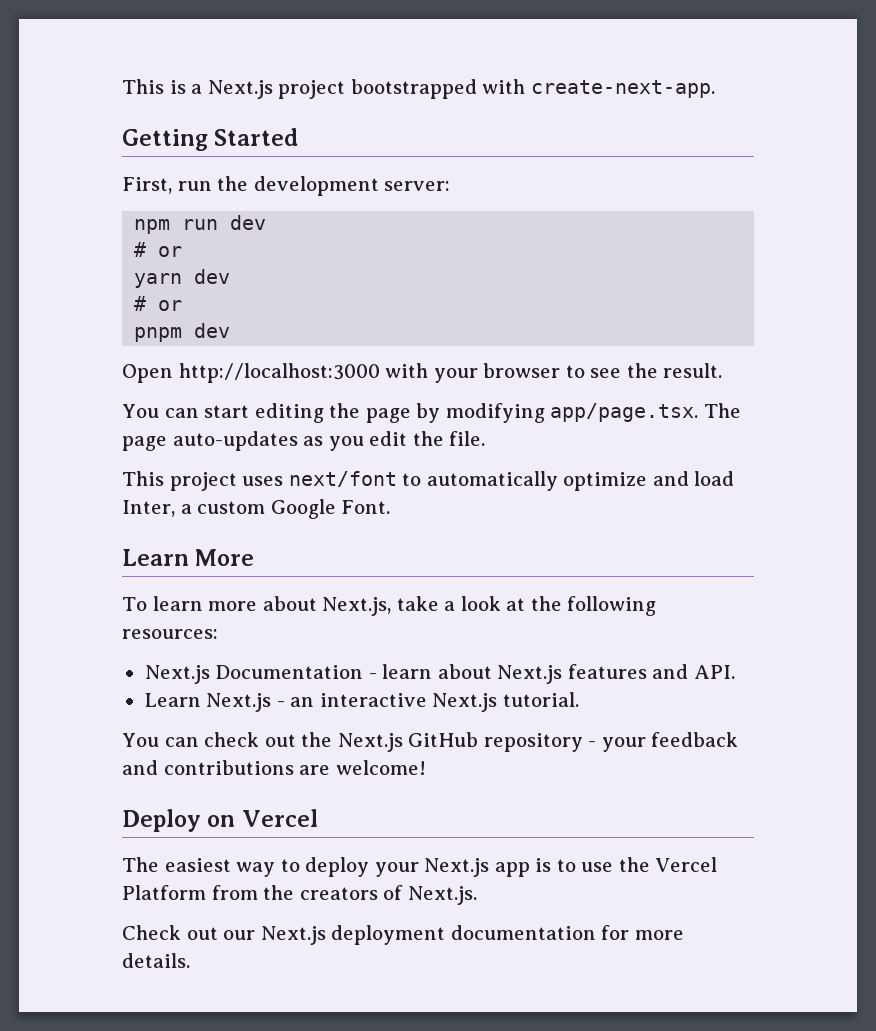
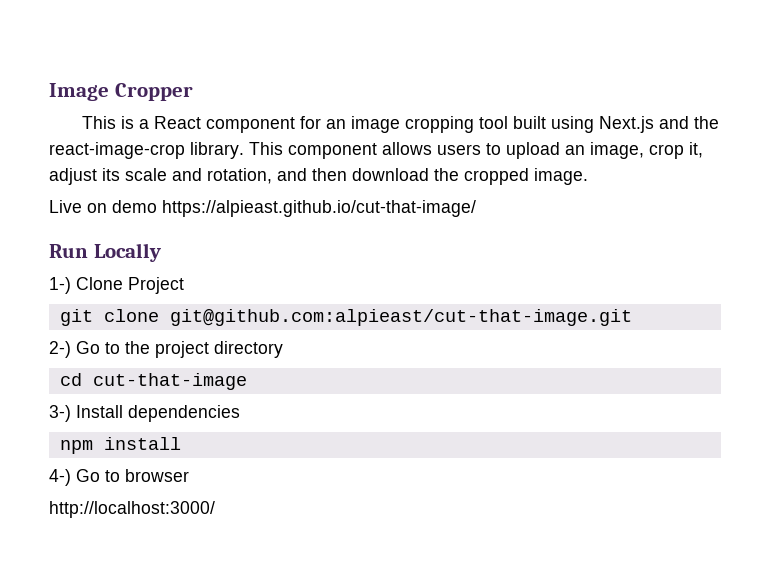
(122, 86) none -> [49,83,193,101] Image Cropper //
[207,79,715,99] [122,128,299,151] [122,176,451,196] [134,215,267,234] [134,242,183,257] [134,269,231,288] [134,296,183,311] [134,323,231,342] [122,363,723,383] [122,403,741,423] [122,431,486,451] [122,471,735,491] [122,499,391,519] [122,549,255,566] [122,596,657,616] [122,629,218,639] [144,664,735,684] [144,692,579,712] [122,732,739,752] [122,760,426,775] [122,809,318,832] [122,857,718,877] [122,885,477,905] [122,925,684,945] [122,953,190,968] Next.js project bootstrapped with create-next-app. // Getting Started // First, run the development server: // npm run dev // # or // yarn dev // # or // pnpm dev // Open http://localhost:3000 with your browser to see the result. // You can start editing the page by modifying app/page.tsx. The page auto-updates as you edit the file. // This project uses next/font to automatically optimize and load Inter, a custom Google Font. // Learn More // To learn more about Next.js, take a look at the following resources: // Next.js Documentation - learn about Next.js features and API. // Learn Next.js - an interactive Next.js tutorial. // You can check out the Next.js GitHub repository - your feedback and contributions are welcome! // Deploy on Vercel // The easiest way to deploy your Next.js app is to use the Vercel Platform from the creators of Next.js. // Check out our Next.js deployment documentation for more details. -> [153,116,719,133] [49,142,703,159] [49,168,588,185] [49,200,476,217] [49,243,161,262] [49,277,184,294] [59,309,632,326] [49,341,283,358] [59,373,247,390] [49,405,240,422] [59,437,181,454] [49,469,189,486] [49,501,215,518] React component for an image cropping tool built using Next.js and the react-image-crop library. This component allows users to upload an image, crop it, adjust its scale and rotation, and then download the cropped image. // Live on demo https://alpieast.github.io/cut-that-image/ // Run Locally // 1-) Clone Project // git clone git@github.com:alpieast/cut-that-image.git // 2-) Go to the project directory // cd cut-that-image // 3-) Install dependencies // npm install // 4-) Go to browser // http://localhost:3000/

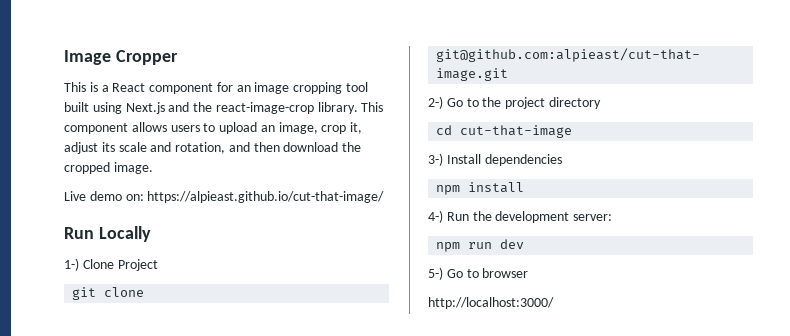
[87,200,157,213] on demo -> [89,191,144,201] demo on:
(71, 477) none -> [446,211,613,223] [436,239,525,252] [428,267,443,280] Run the development server: // npm run dev // 5-)

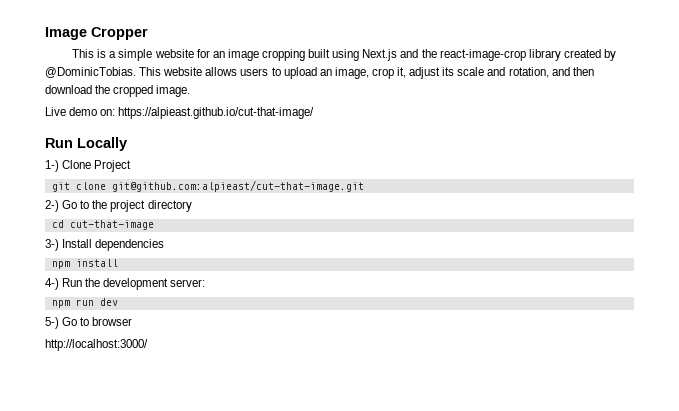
[112,83,214,94] React component -> [118,49,194,61] simple website
[346,82,369,92] tool -> (306, 55) none
[317,102,384,114] [64,123,128,134] library. This component -> [528,49,616,61] [45,67,203,78] library created by @DominicTobias. This website

